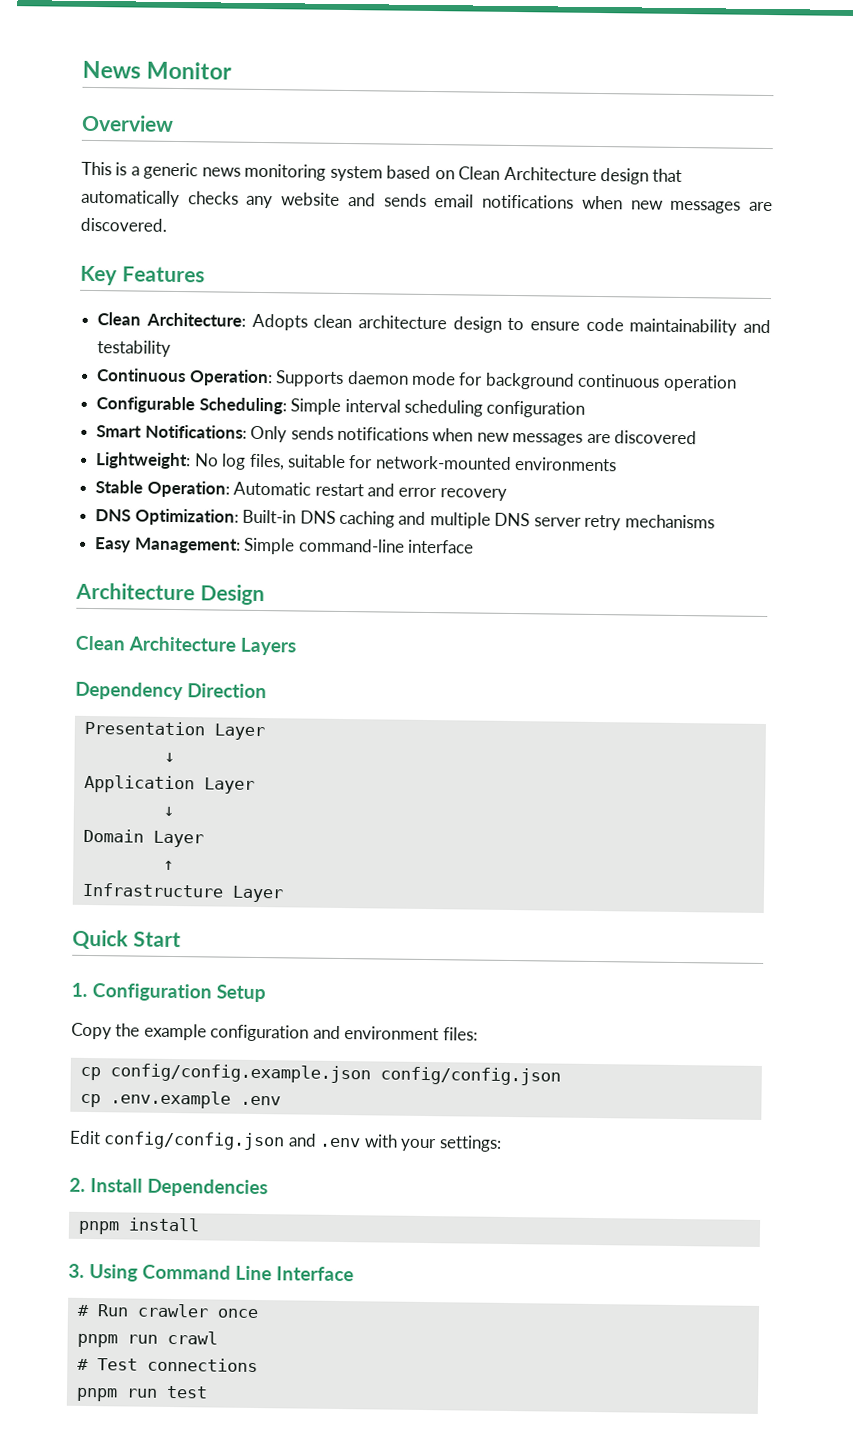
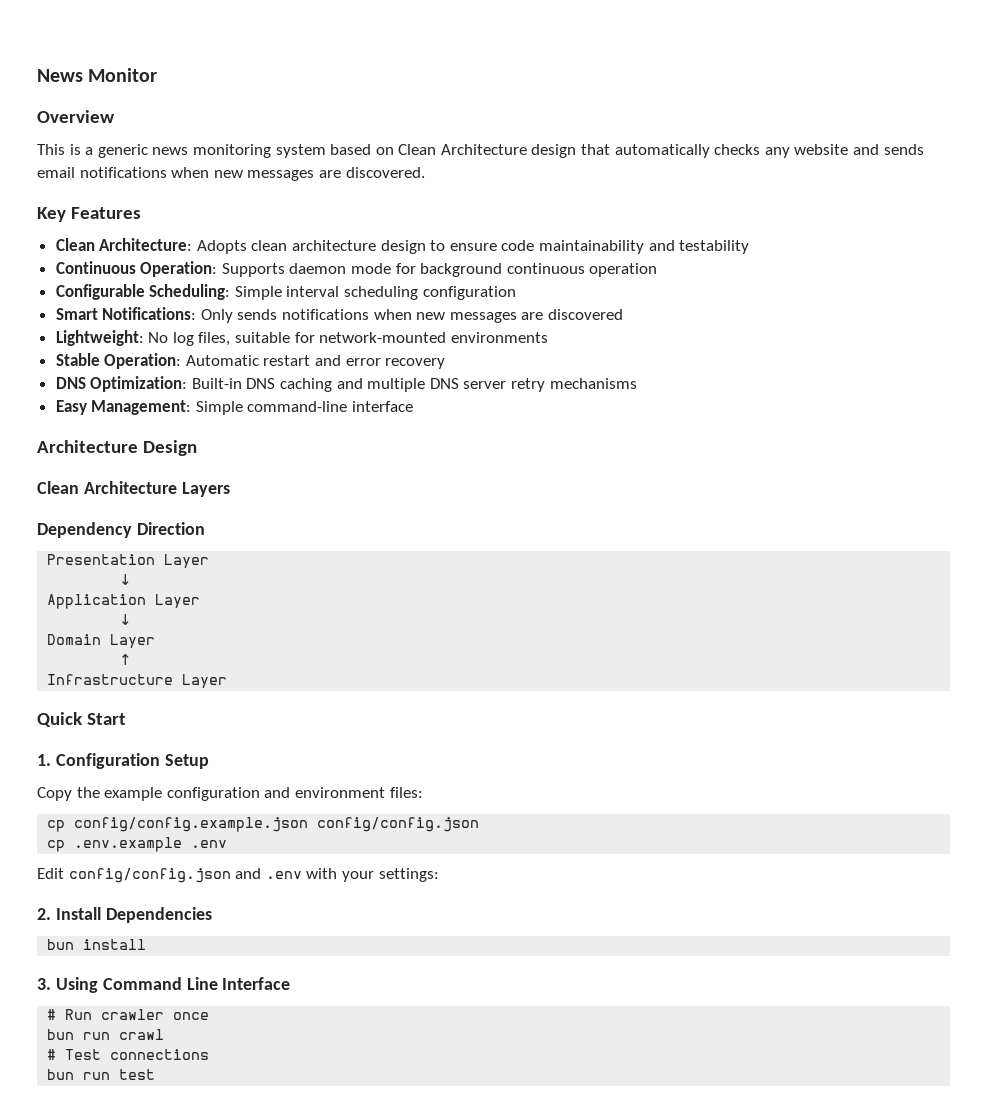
[77,1220,120,1235] pnpm -> [47,939,75,950] bun
[76,1333,118,1348] pnpm -> [47,1029,75,1040] bun
[75,1387,118,1402] pnpm -> [47,1069,75,1080] bun

